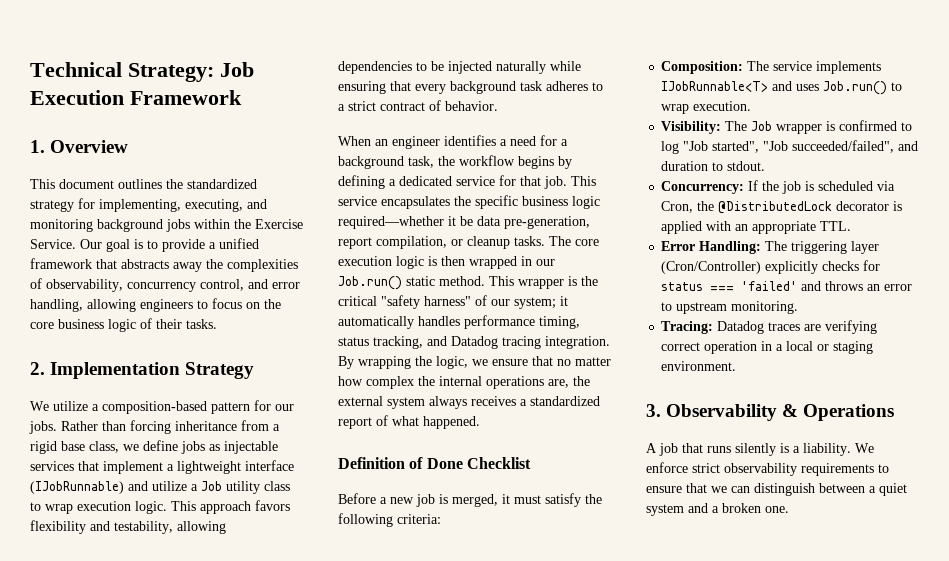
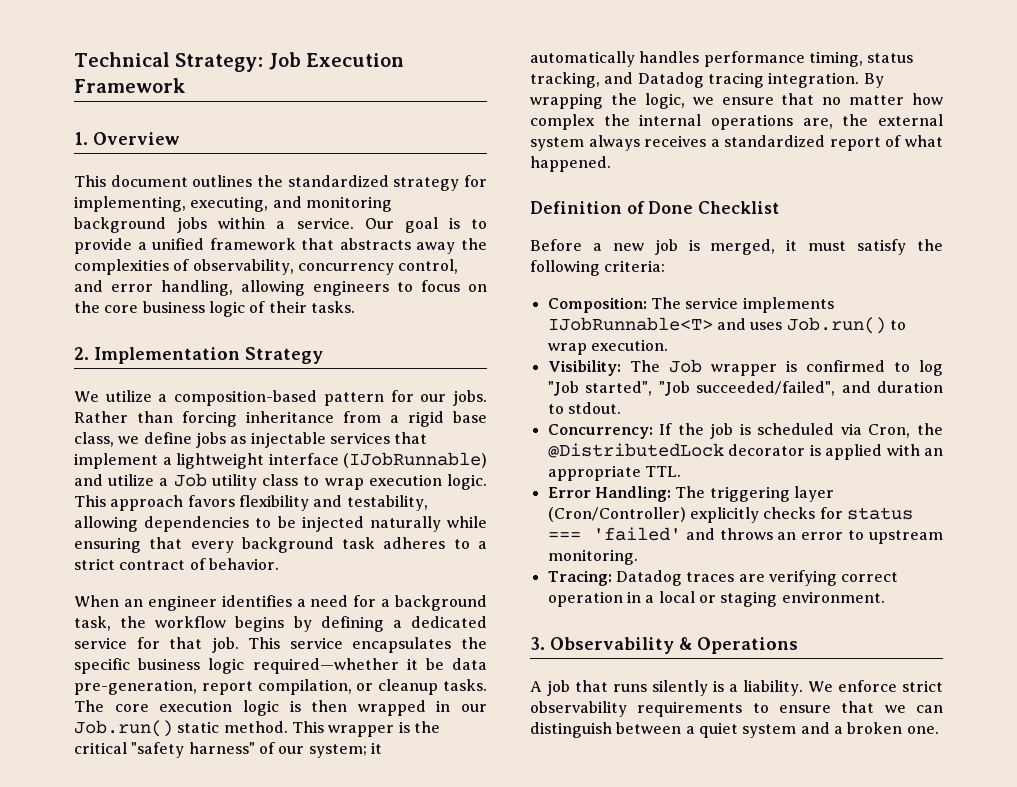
[234,219,303,229] [30,239,76,249] the Exercise Service. -> [276,217,354,229] a service.

